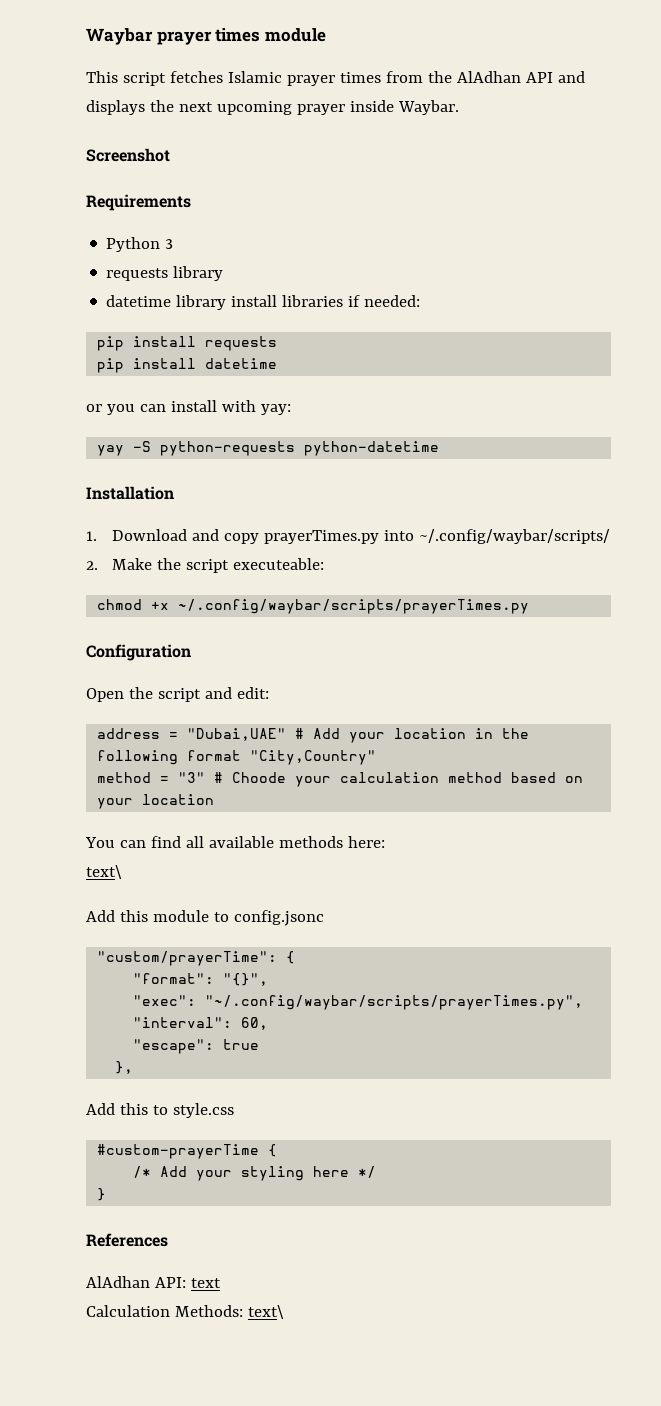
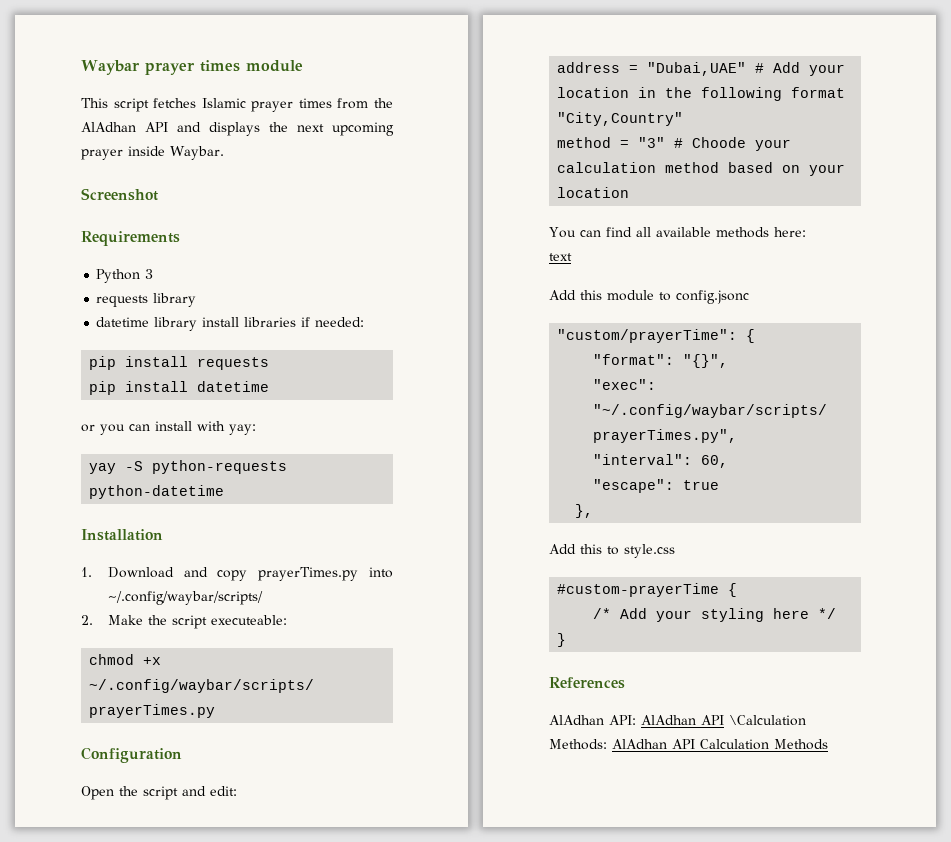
[86,865,122,879] text\ -> [549,253,572,261] text
[190,1278,221,1288] [86,1305,284,1319] text // Calculation Methods: text\ -> [641,715,806,726] [549,739,828,750] AlAdhan API \Calculation Methods: AlAdhan API Calculation Methods

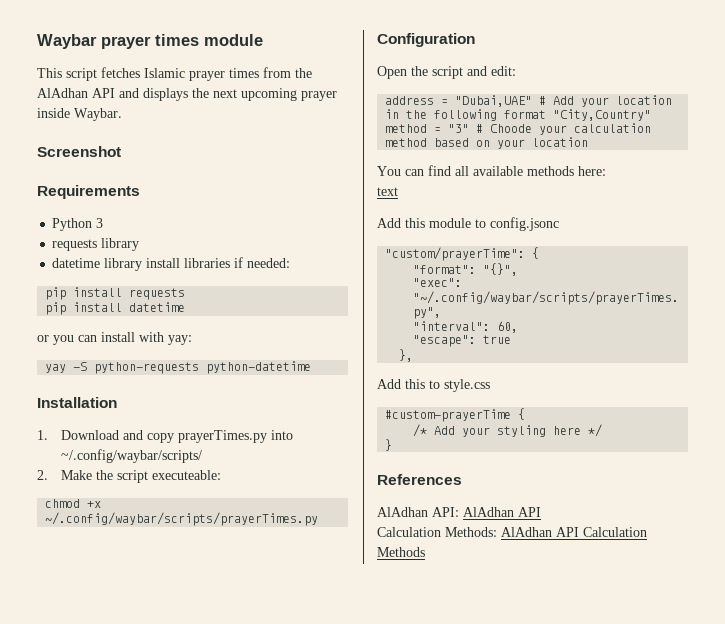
[729,715,806,726] \Calculation -> [377,527,441,537] // Calculation

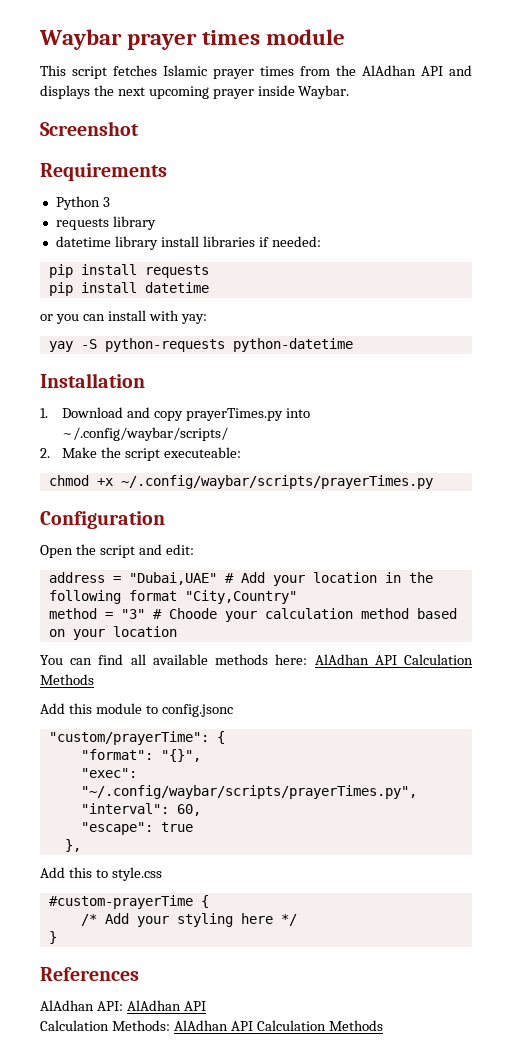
[377,187,398,196] // text -> [314,654,473,665] [40,674,94,685] AlAdhan API Calculation Methods

